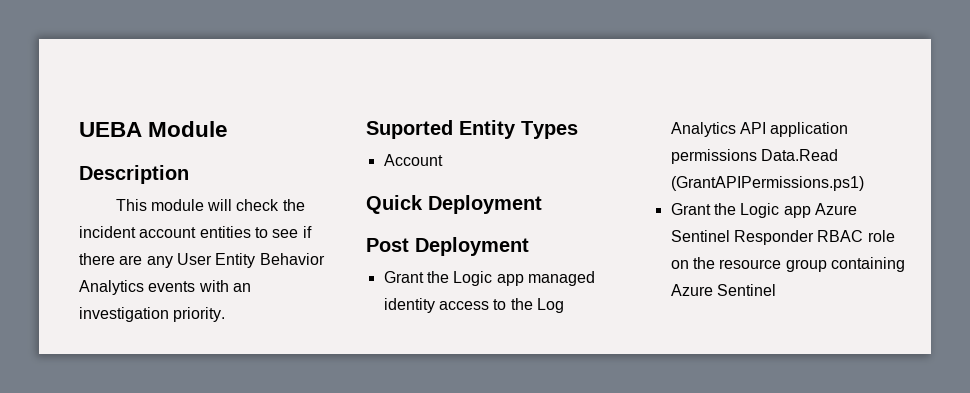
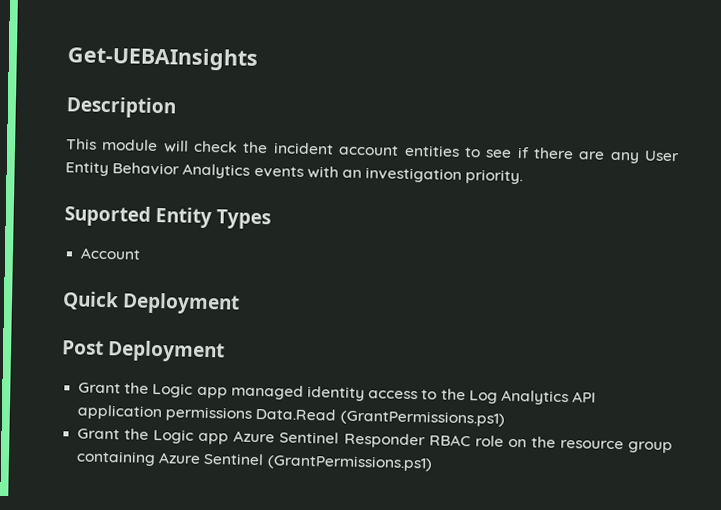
[79,121,229,137] UEBA Module -> [67,46,258,71] Get-UEBAInsights
[670,176,864,191] (GrantAPIPermissions.ps1) -> [339,409,505,427] (GrantPermissions.ps1)
(776, 290) none -> [266,454,433,472] (GrantPermissions.ps1)

